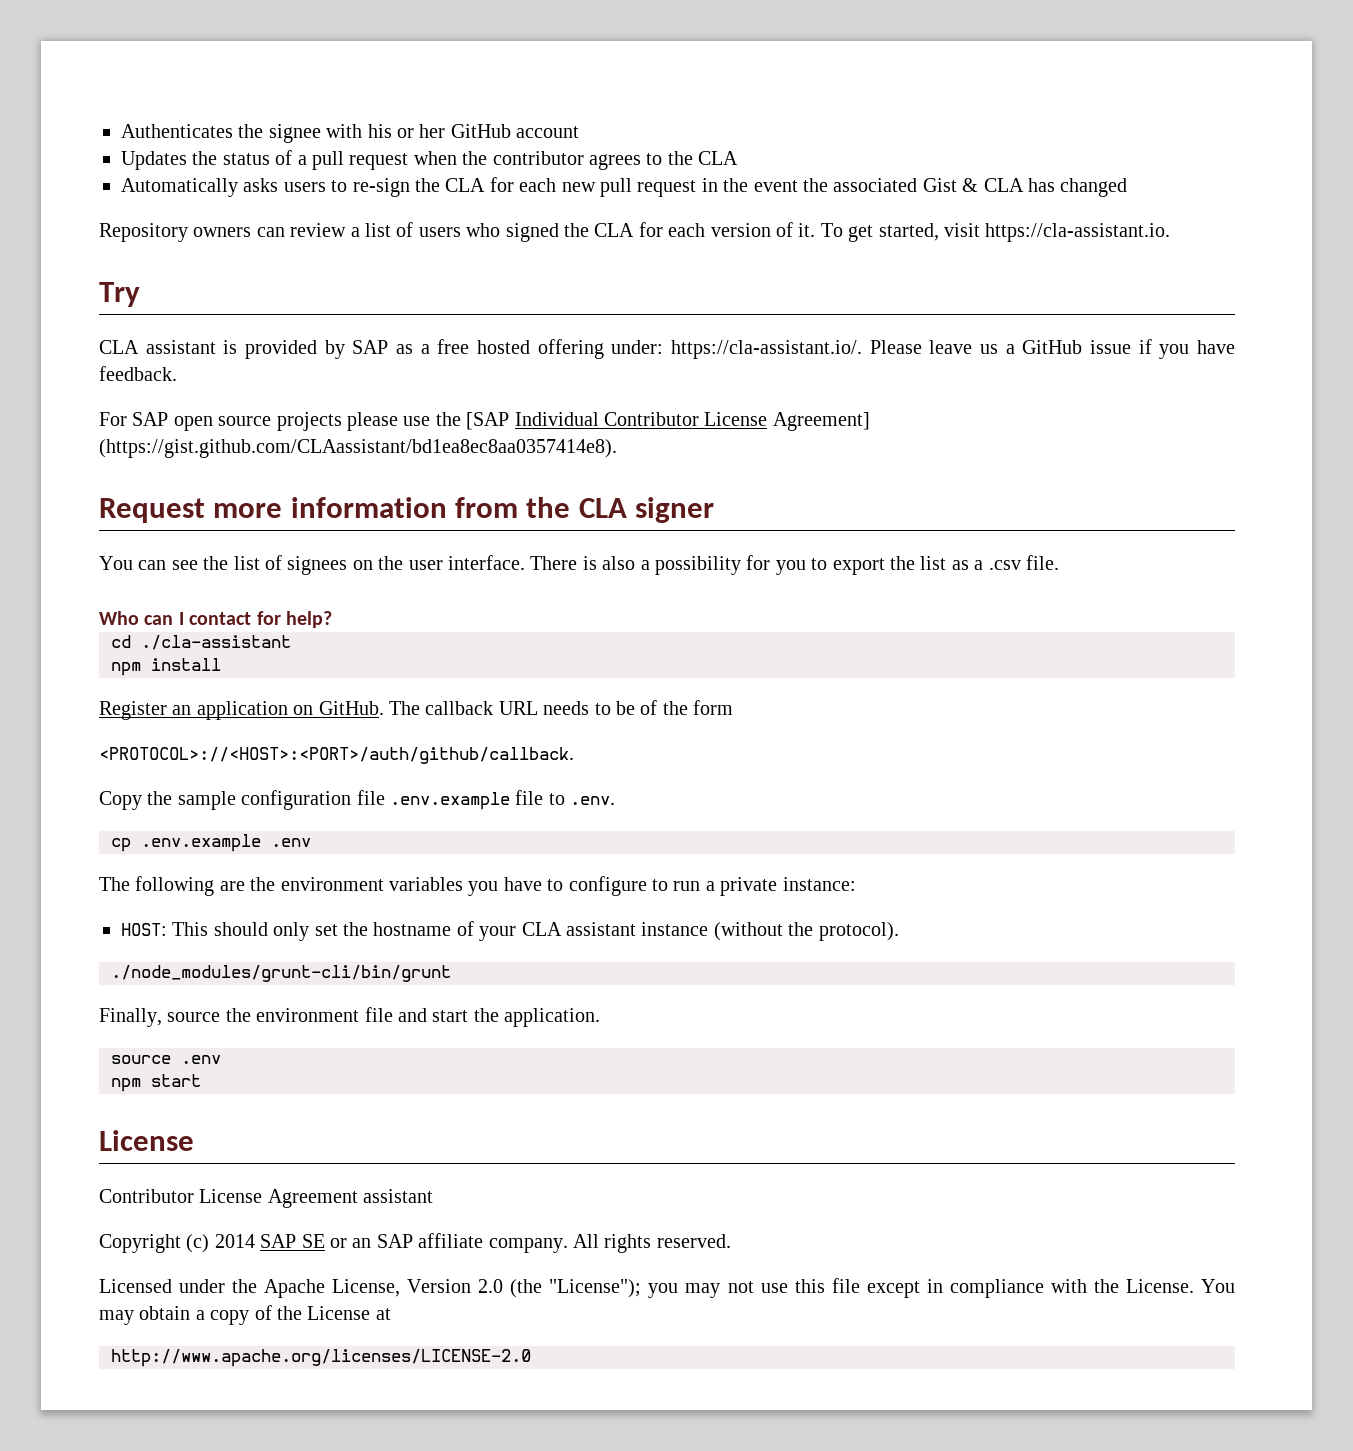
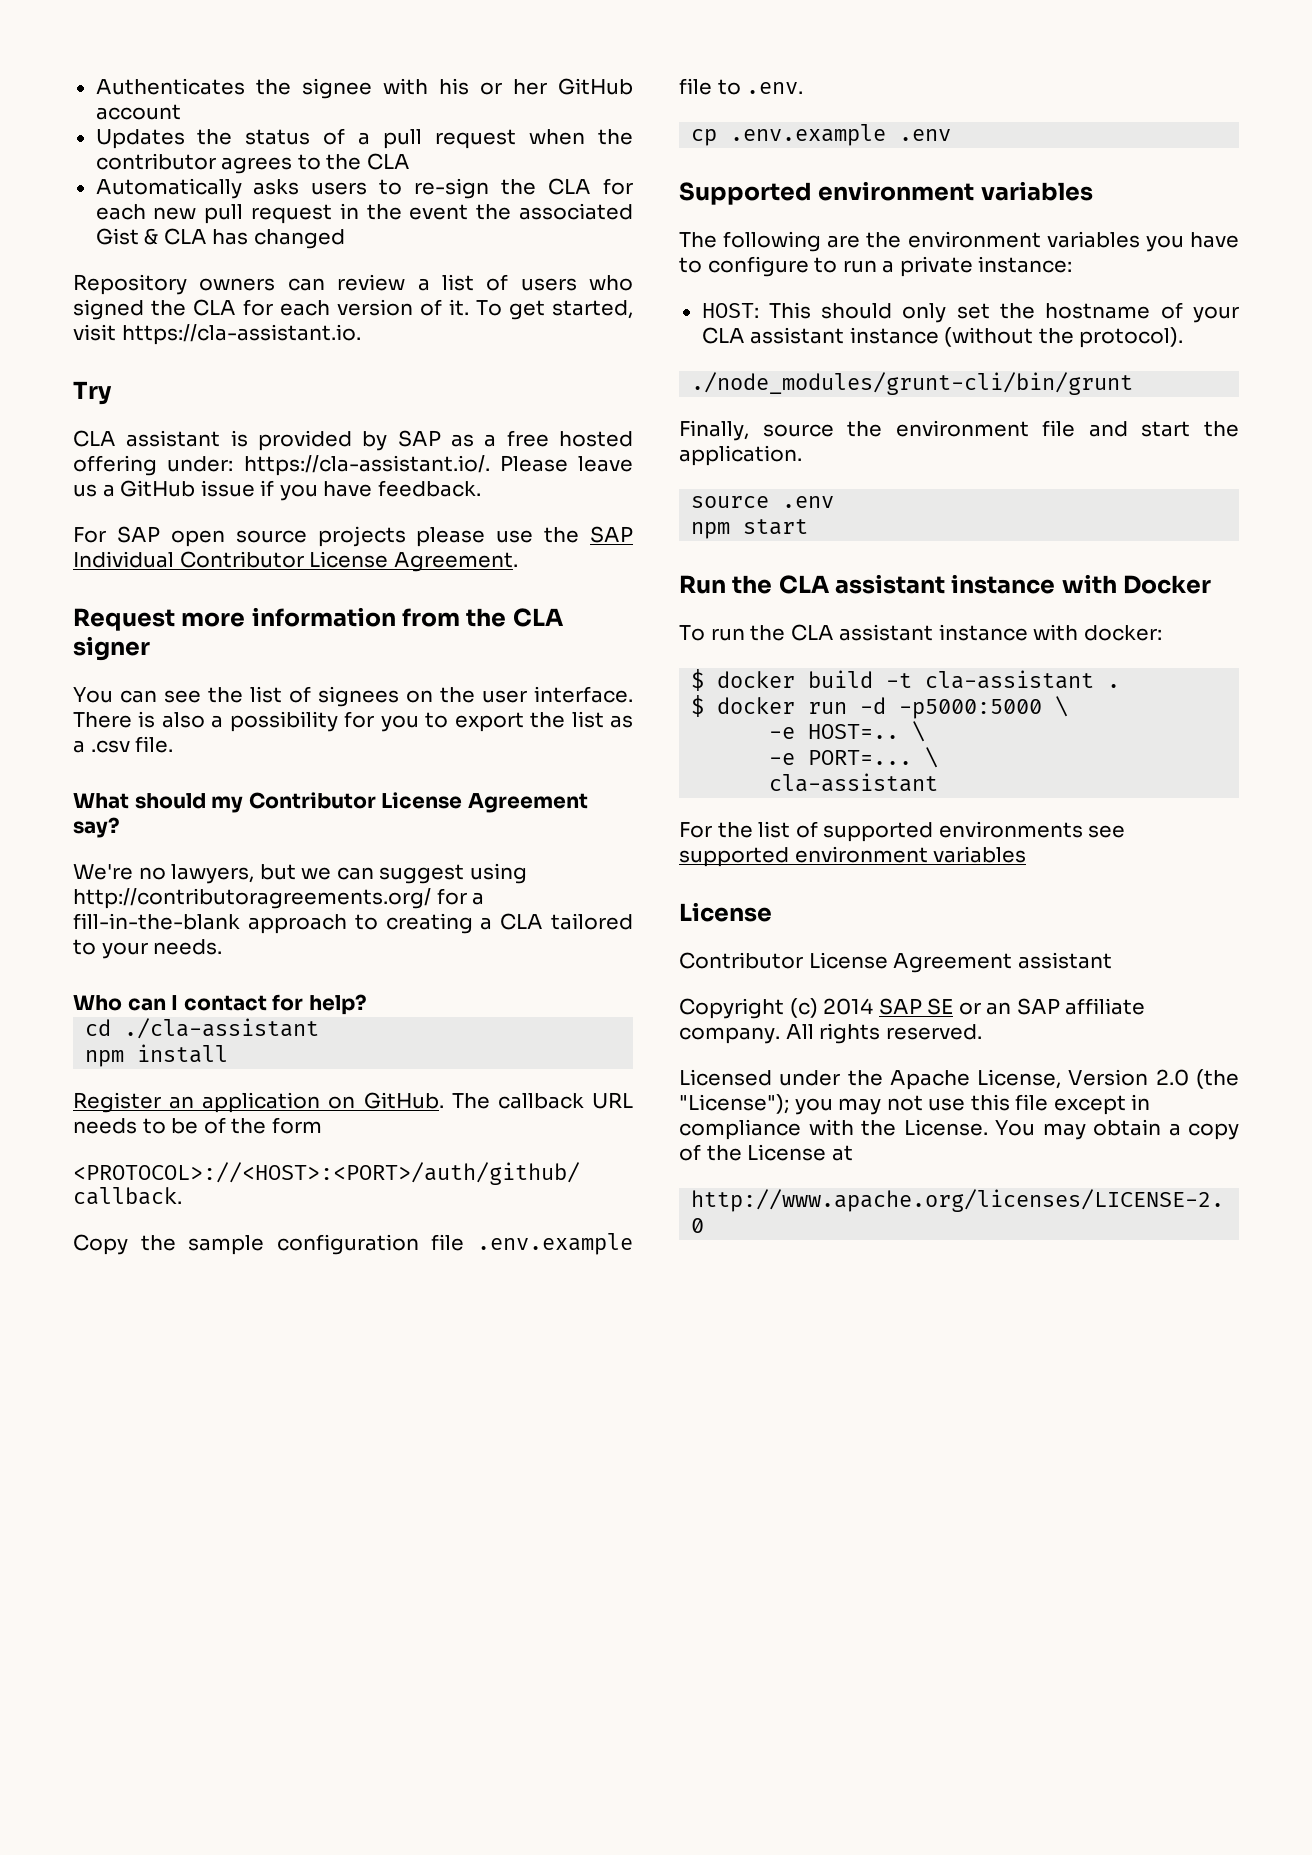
[466,412,510,430] [SAP -> [590,526,633,543] SAP
[772,412,870,431] [99,439,617,458] Agreement] (https://gist.github.com/CLAassistant/bd1ea8ec8aa0357414e8). -> [393,552,518,572] Agreement.
(1059, 562) none -> [73,792,588,813] [73,817,120,838] [73,863,527,884] [73,888,485,909] [73,913,633,934] [73,939,223,959] // What should my Contributor License Agreement say? // We're no lawyers, but we can suggest using http://contributoragreements.org/ for a fill-in-the-blank approach to creating a CLA tailored to your needs.
(311, 842) none -> [679,181,1093,205] // Supported environment variables
(201, 1080) none -> [679,574,1212,594] [679,624,1162,641] [691,669,1121,691] [691,695,1069,719] [769,721,926,742] [769,747,939,768] [769,773,939,792] [679,821,1126,842] [679,846,1027,867] // Run the CLA assistant instance with Docker // To run the CLA assistant instance with docker: // $ docker build -t cla-assistant . // $ docker run -d -p5000:5000 \ // -e HOST=.. \ // -e PORT=... \ // cla-assistant // For the list of supported environments see supported environment variables

